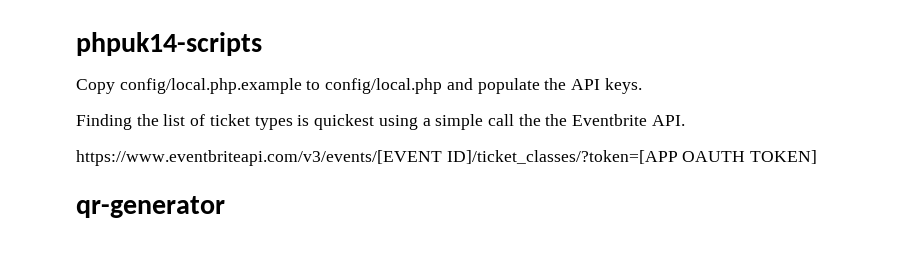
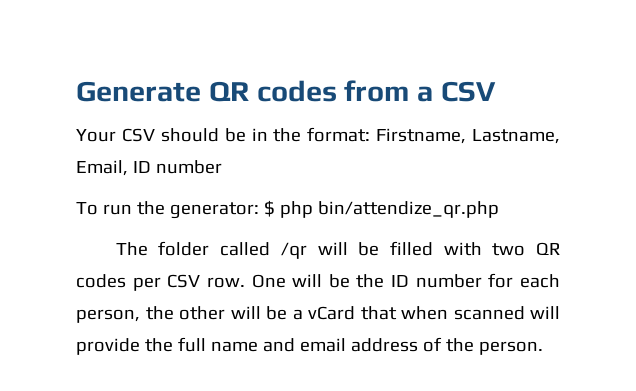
[76,32,262,56] [76,78,642,94] [76,114,685,130] [76,150,818,166] [76,196,225,218] phpuk14-scripts // Copy config/local.php.example to config/local.php and populate the API keys. // Finding the list of ticket types is quickest using a simple call the the Eventbrite API. // https://www.eventbriteapi.com/v3/events/[EVENT ID]/ticket_classes/?token=[APP OAUTH TOKEN] // qr-generator -> [76,80,497,102] [76,127,560,144] [76,160,222,176] [76,200,499,219] [115,241,561,259] [76,273,560,291] [76,306,560,323] [76,337,543,355] Generate QR codes from a CSV // Your CSV should be in the format: Firstname, Lastname, Email, ID number // To run the generator: $ php bin/attendize_qr.php // The folder called /qr will be filled with two QR codes per CSV row. One will be the ID number for each person, the other will be a vCard that when scanned will provide the full name and email address of the person.

